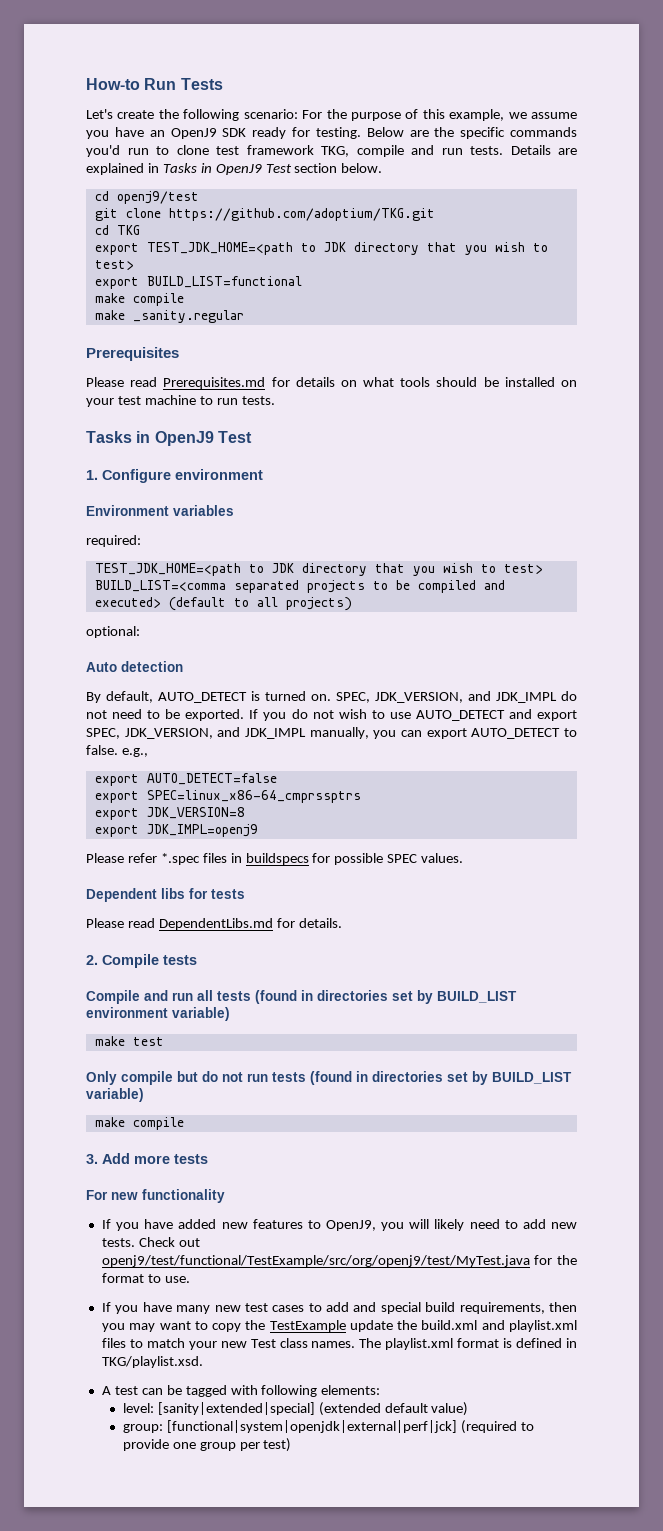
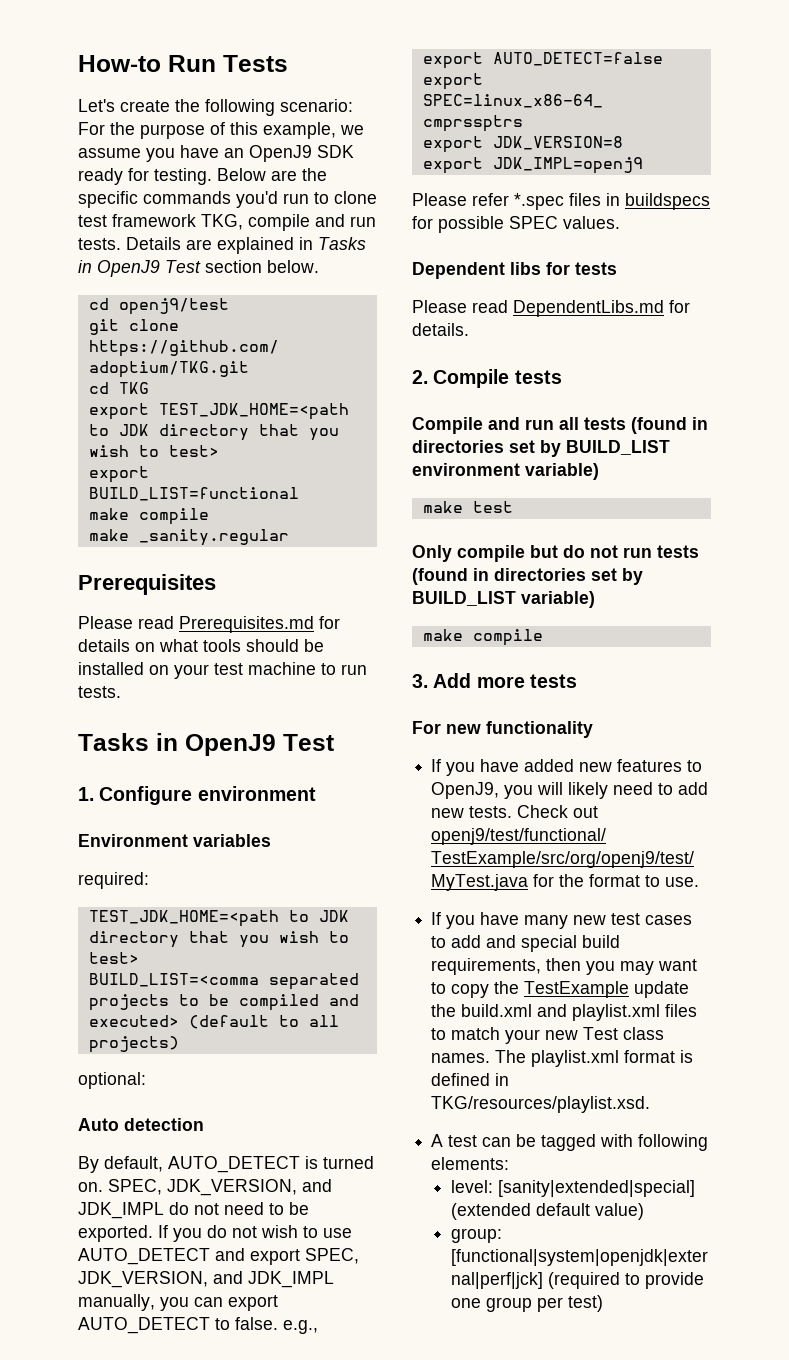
[101,1356,203,1368] TKG/playlist.xsd. -> [431,1096,651,1113] TKG/resources/playlist.xsd.

